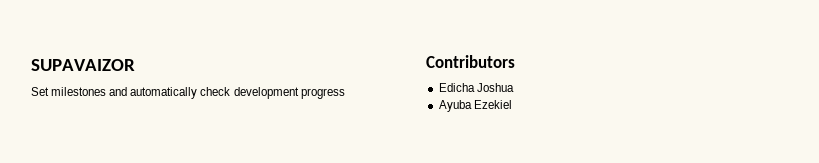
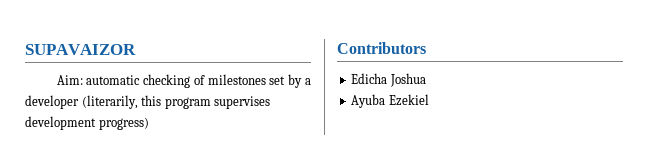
[31,87,345,99] Set milestones and automatically check development progress -> [56,74,311,88] [25,95,271,109] [25,116,149,130] Aim: automatic checking of milestones set by a developer (literarily, this program supervises development progress)

